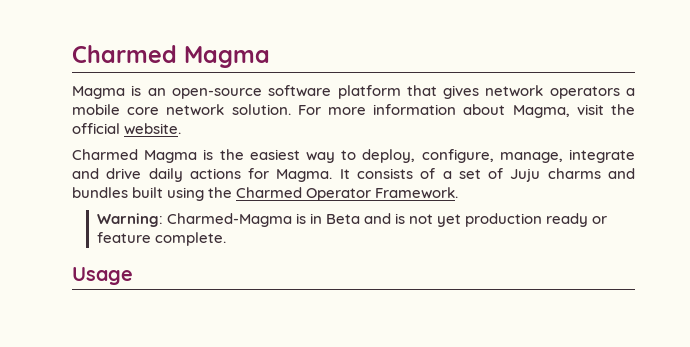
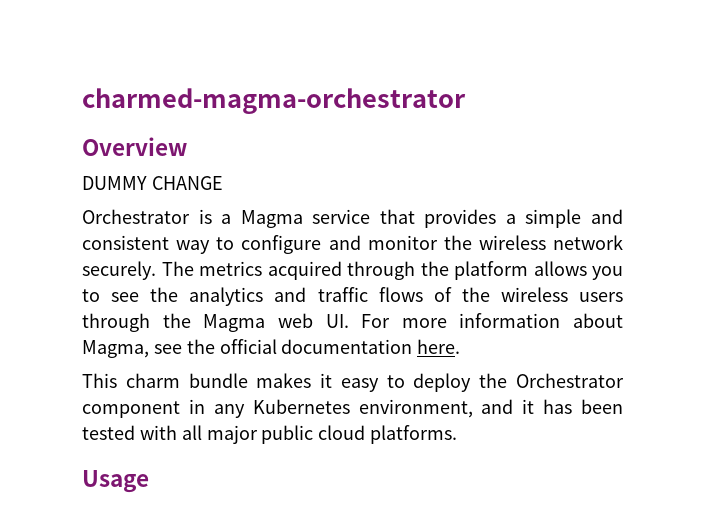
[72,45,270,68] [72,85,635,99] [72,104,291,116] Charmed Magma // Magma is an open-source software platform that gives network operators a mobile core network solution. -> [82,88,466,114] [82,137,187,156] [82,176,223,190] [82,209,623,228] [82,235,623,254] [82,261,623,280] [82,287,624,306] [82,313,349,332] charmed-magma-orchestrator // Overview // DUMMY CHANGE // Orchestrator is a Magma service that provides a simple and consistent way to configure and monitor the wireless network securely. The metrics acquired through the platform allows you to see the analytics and traffic flows of the wireless users through the Magma web UI.
[576,104,604,115] visit -> [153,344,182,354] see
[124,123,182,135] [72,149,635,163] [72,168,635,182] [72,187,459,201] [96,213,608,227] [96,232,226,246] website. // Charmed Magma is the easiest way to deploy, configure, manage, integrate and drive daily actions for Magma. It consists of a set of Juju charms and bundles built using the Charmed Operator Framework. // Warning: Charmed-Magma is in Beta and is not yet production ready or feature complete. -> [281,339,461,354] [82,373,624,392] [82,399,623,418] [82,425,458,444] documentation here. // This charm bundle makes it easy to deploy the Orchestrator component in any Kubernetes environment, and it has been tested with all major public cloud platforms.

